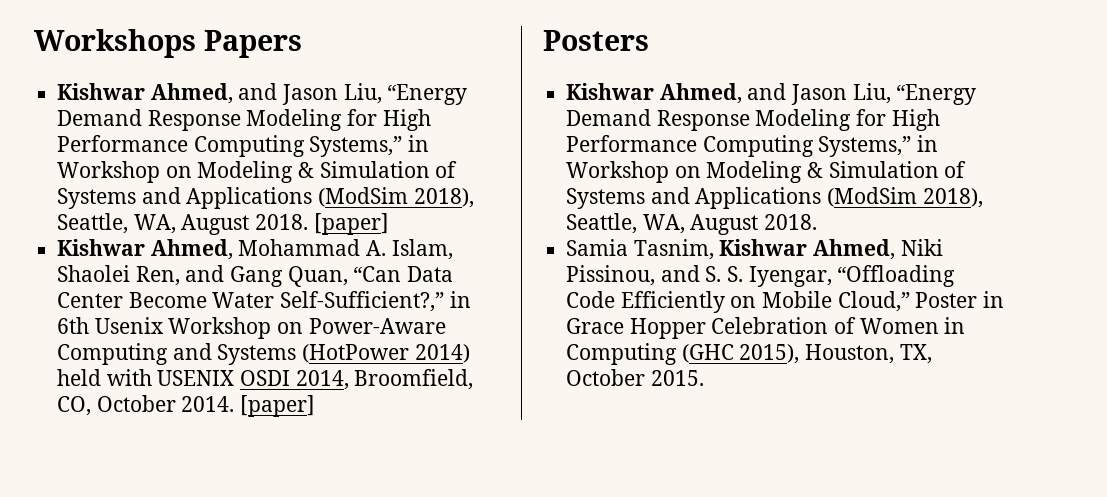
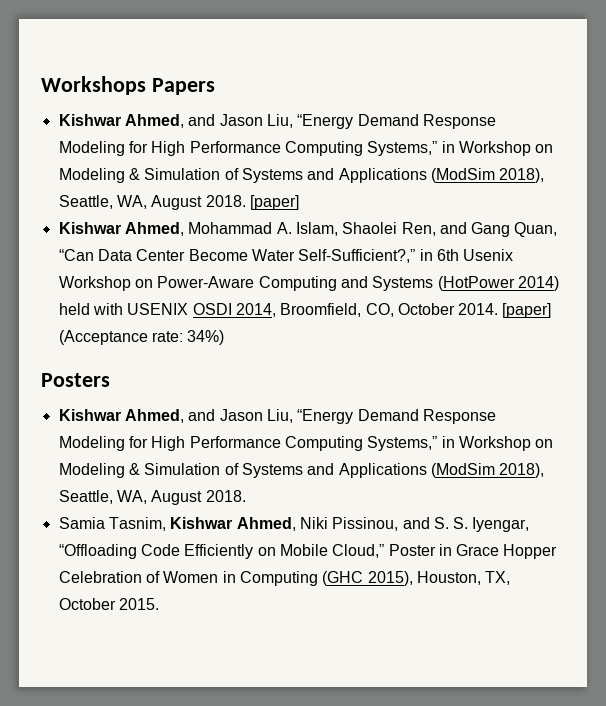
(316, 406) none -> [58,330,225,345] (Acceptance rate: 34%)

